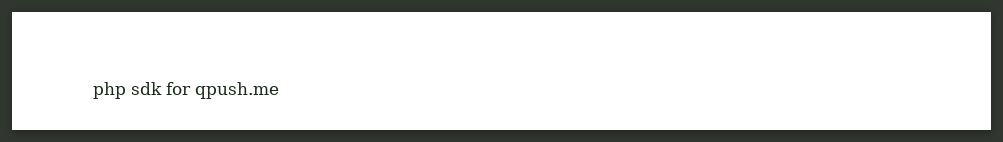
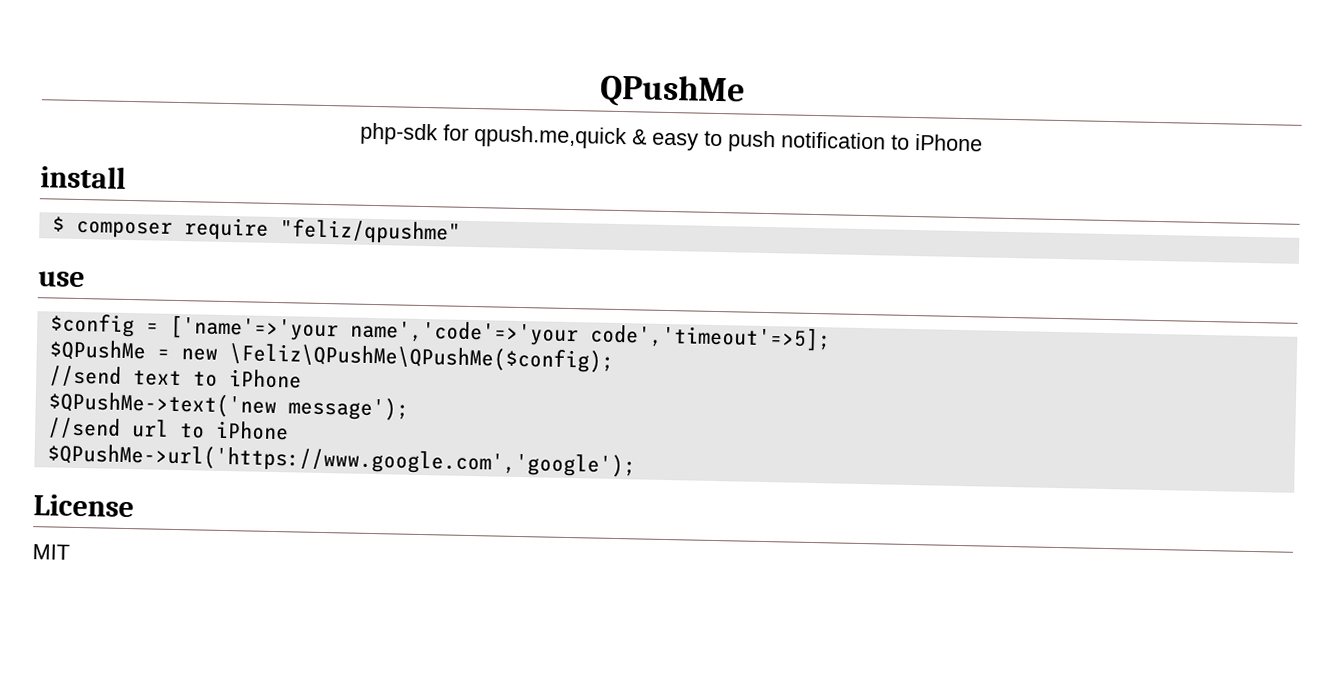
[93,82,279,99] php sdk for qpush.me -> [599,73,745,109] [360,122,983,153] [40,165,126,189] [51,216,461,245] [38,271,85,288] [49,313,831,352] [48,339,614,373] [48,365,302,389] [47,391,409,421] [46,417,289,441] [46,443,636,478] [33,494,134,518] [32,544,70,560] QPushMe // php-sdk for qpush.me,quick & easy to push notification to iPhone // install // $ composer require "feliz/qpushme" // use // $config = ['name'=>'your name','code'=>'your code','timeout'=>5]; // $QPushMe = new \Feliz\QPushMe\QPushMe($config); // //send text to iPhone // $QPushMe->text('new message'); // //send url to iPhone // $QPushMe->url('https://www.google.com','google'); // License // MIT

